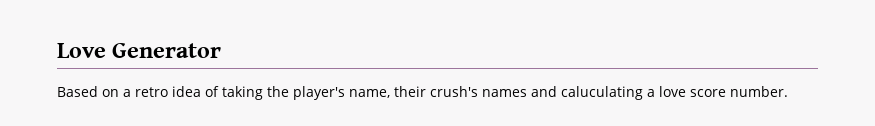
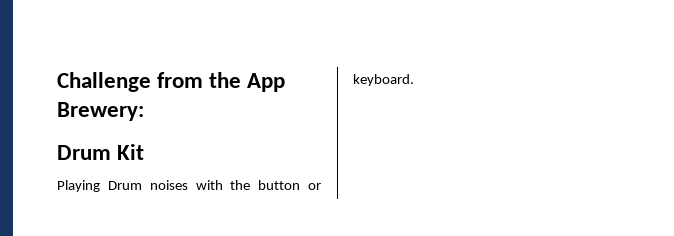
[57,43,222,58] [57,86,788,100] Love Generator // Based on a retro idea of taking the player's name, their crush's names and caluculating a love score number. -> [57,72,286,92] [57,102,144,121] [57,144,145,160] [57,180,321,192] [353,74,414,86] Challenge from the App Brewery: // Drum Kit // Playing Drum noises with the button or keyboard.

